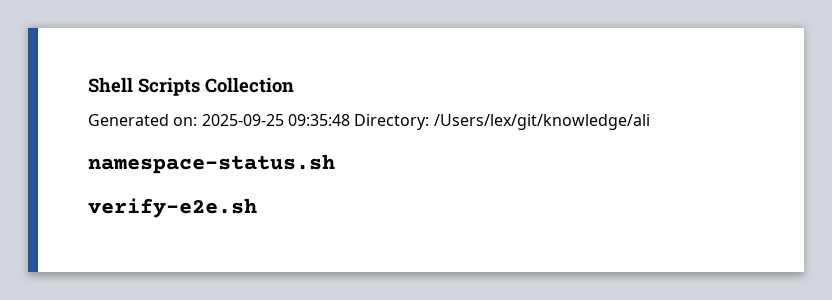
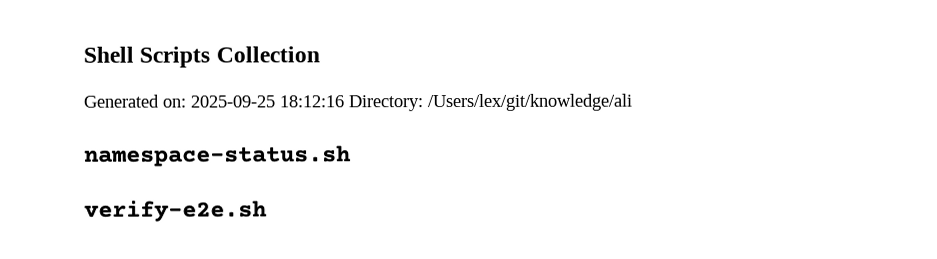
[287,114,350,126] 09:35:48 -> [279,95,344,108] 18:12:16

